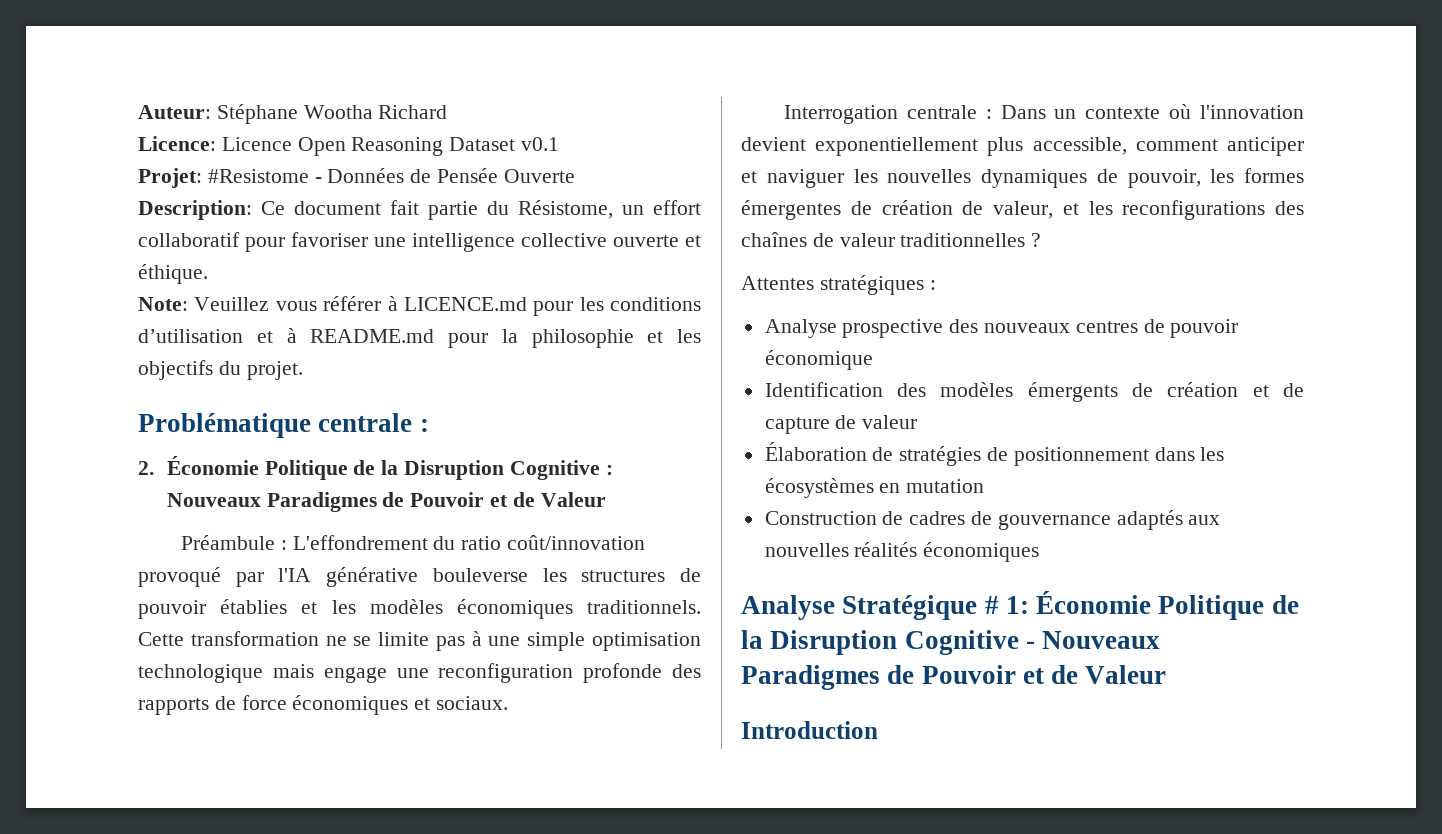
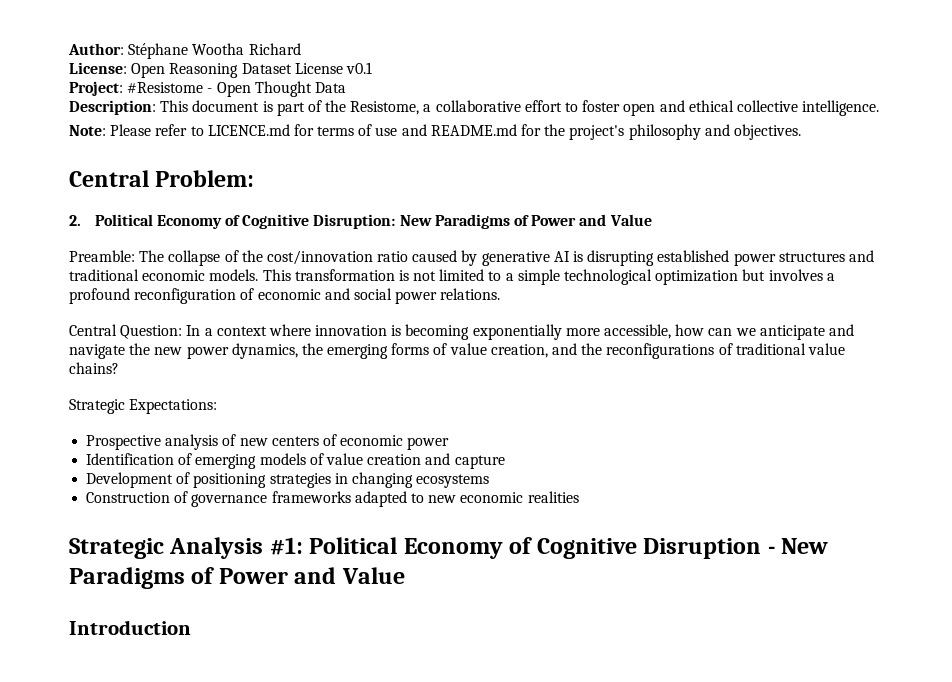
[138,105,211,119] Auteur: -> [68,43,124,55] Author:
[138,136,292,151] Licence: Licence -> [69,62,127,74] License:
(516, 144) none -> [294,63,343,74] License
[138,168,202,188] Projet: -> [69,81,123,96] Project:
[327,168,575,183] [138,200,701,220] [138,232,701,252] [138,264,208,284] [138,296,701,316] [138,328,701,348] [138,360,303,380] [138,413,429,438] [138,456,613,480] [166,492,606,512] [180,535,645,550] [138,567,701,587] [138,599,701,619] [138,631,701,651] [138,663,701,683] [138,695,509,715] [783,104,1304,124] [741,137,1304,156] [741,168,1304,188] [741,200,1304,220] [741,232,1042,247] [741,275,936,295] [764,319,1239,338] [764,350,873,370] [764,382,1304,402] [764,415,918,434] [764,442,1225,466] [764,478,985,498] [764,510,1221,530] [764,542,1040,562] [741,591,1299,620] [741,630,1161,655] [741,665,1167,690] Données de Pensée Ouverte // Description: Ce document fait partie du Résistome, un effort collaboratif pour favoriser une intelligence collective ouverte et éthique. // Note: Veuillez vous référer à LICENCE.md pour les conditions d’utilisation et à README.md pour la philosophie et les objectifs du projet. // Problématique centrale : // 2. Économie Politique de la Disruption Cognitive : Nouveaux Paradigmes de Pouvoir et de Valeur // Préambule : L'effondrement du ratio coût/innovation provoqué par l'IA générative bouleverse les structures de pouvoir établies et les modèles économiques traditionnels. Cette transformation ne se limite pas à une simple optimisation technologique mais engage une reconfiguration profonde des rapports de force économiques et sociaux. // Interrogation centrale : Dans un contexte où l'innovation devient exponentiellement plus accessible, comment anticiper et naviguer les nouvelles dynamiques de pouvoir, les formes émergentes de création de valeur, et les reconfigurations des chaînes de valeur traditionnelles ? // Attentes stratégiques : // Analyse prospective des nouveaux centres de pouvoir économique // Identification des modèles émergents de création et de capture de valeur // Élaboration de stratégies de positionnement dans les écosystèmes en mutation // Construction de cadres de gouvernance adaptés aux nouvelles réalités économiques // Analyse Stratégique # 1: Économie Politique de la Disruption Cognitive - Nouveaux Paradigmes de Pouvoir et de Valeur -> [216,81,346,97] [69,100,880,116] [69,124,801,140] [69,170,255,187] [69,214,652,229] [69,250,874,266] [69,269,835,285] [69,288,501,304] [69,324,854,340] [69,343,845,359] [69,362,119,374] [69,399,218,414] [86,434,450,450] [86,453,505,469] [86,472,490,488] [86,491,579,507] [69,537,829,559] [69,567,405,589] Open Thought Data // Description: This document is part of the Resistome, a collaborative effort to foster open and ethical collective intelligence. // Note: Please refer to LICENCE.md for terms of use and README.md for the project's philosophy and objectives. // Central Problem: // 2. Political Economy of Cognitive Disruption: New Paradigms of Power and Value // Preamble: The collapse of the cost/innovation ratio caused by generative AI is disrupting established power structures and traditional economic models. This transformation is not limited to a simple technological optimization but involves a profound reconfiguration of economic and social power relations. // Central Question: In a context where innovation is becoming exponentially more accessible, how can we anticipate and navigate the new power dynamics, the emerging forms of value creation, and the reconfigurations of traditional value chains? // Strategic Expectations: // Prospective analysis of new centers of economic power // Identification of emerging models of value creation and capture // Development of positioning strategies in changing ecosystems // Construction of governance frameworks adapted to new economic realities // Strategic Analysis #1: Political Economy of Cognitive Disruption - New Paradigms of Power and Value

